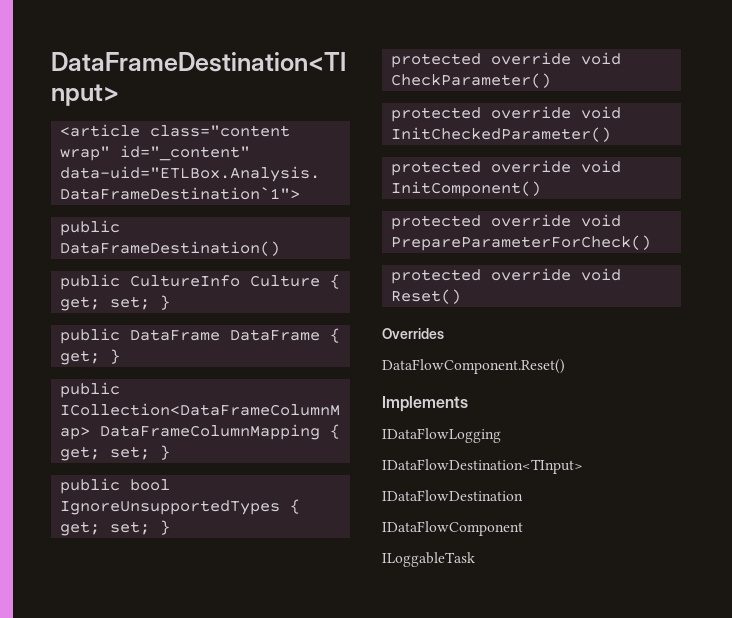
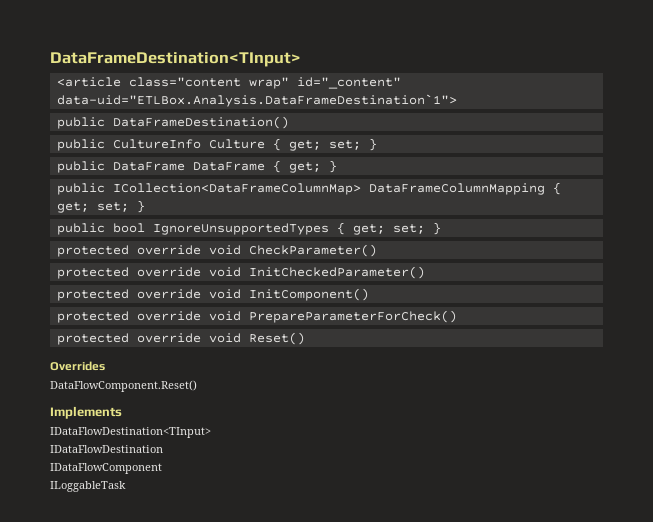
[382,428,501,443] // IDataFlowLogging -> (122, 412) none

